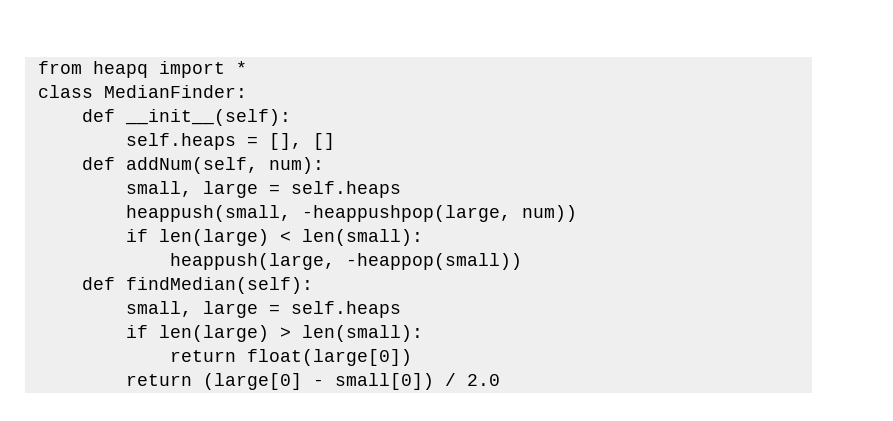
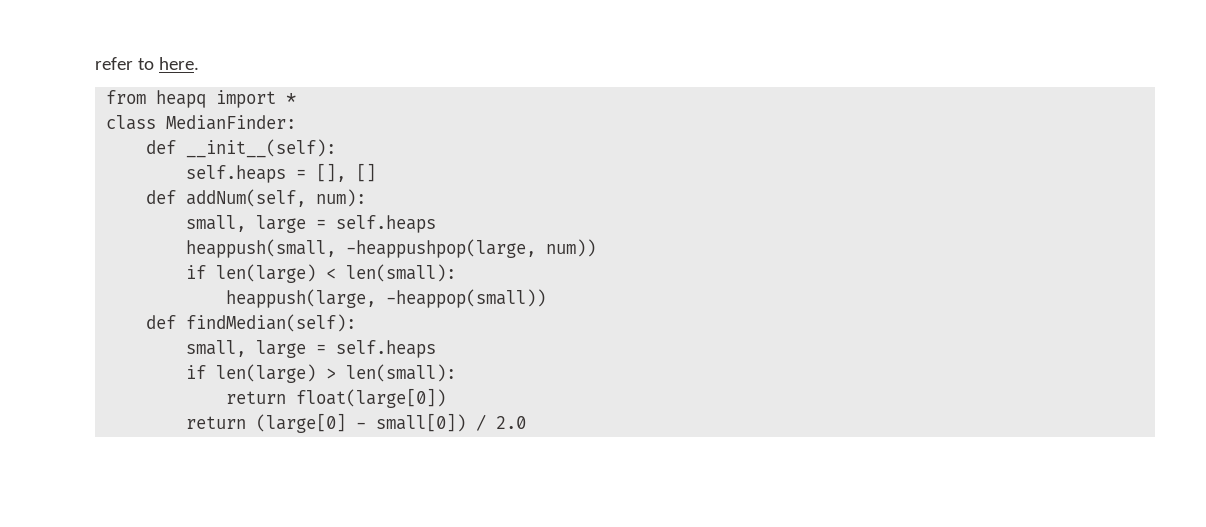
(37, 67) none -> [95,57,199,70] refer to here. //

